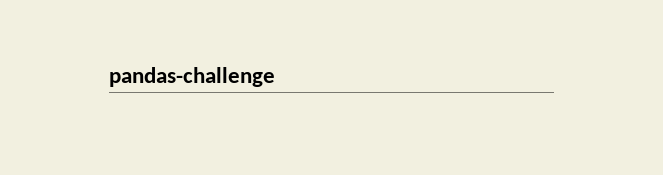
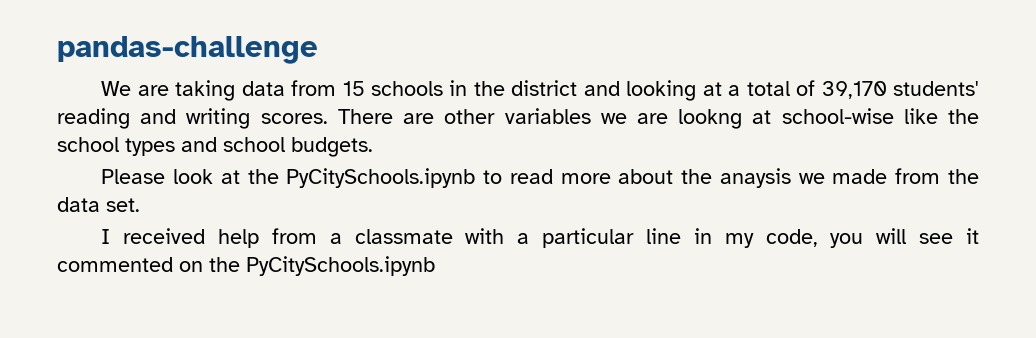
(275, 77) none -> [101,80,980,101] [57,108,979,129] [57,137,373,157] [101,168,979,188] [57,197,140,212] [101,228,979,248] [57,256,435,276] // We are taking data from 15 schools in the district and looking at a total of 39,170 students' reading and writing scores. There are other variables we are lookng at school-wise like the school types and school budgets. // Please look at the PyCitySchools.ipynb to read more about the anaysis we made from the data set. // I received help from a classmate with a particular line in my code, you will see it commented on the PyCitySchools.ipynb

